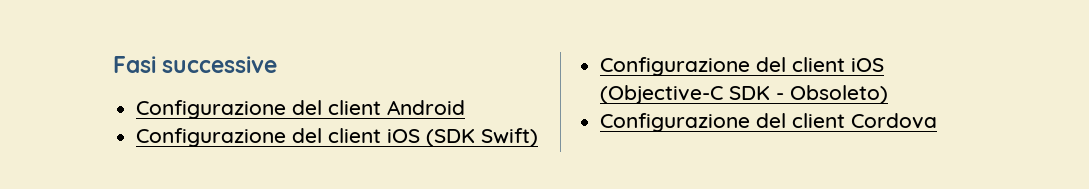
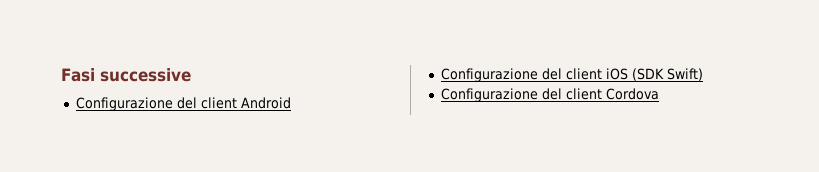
[600,57,885,76] [600,85,889,104] // Configurazione del client iOS (Objective-C SDK - Obsoleto) -> (703, 74) none

